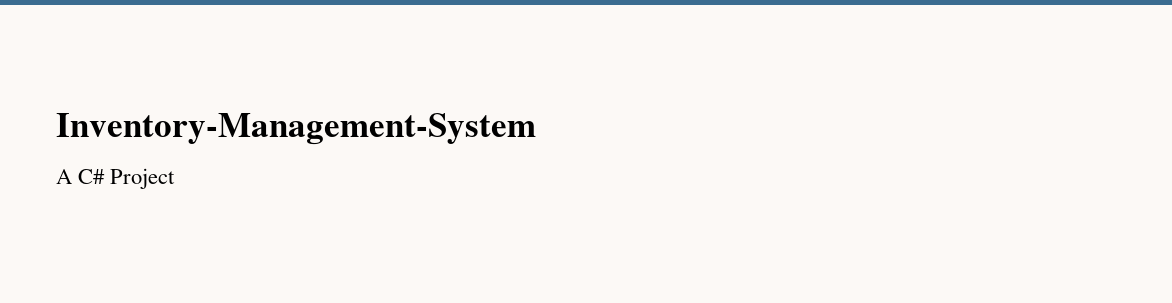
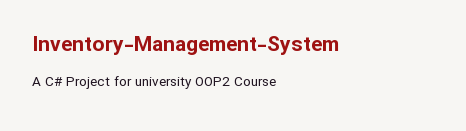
(176, 178) none -> [114,76,276,89] for university OOP2 Course

